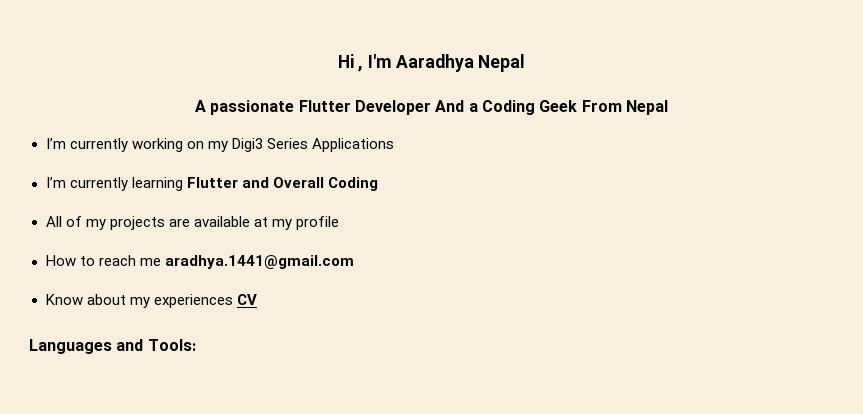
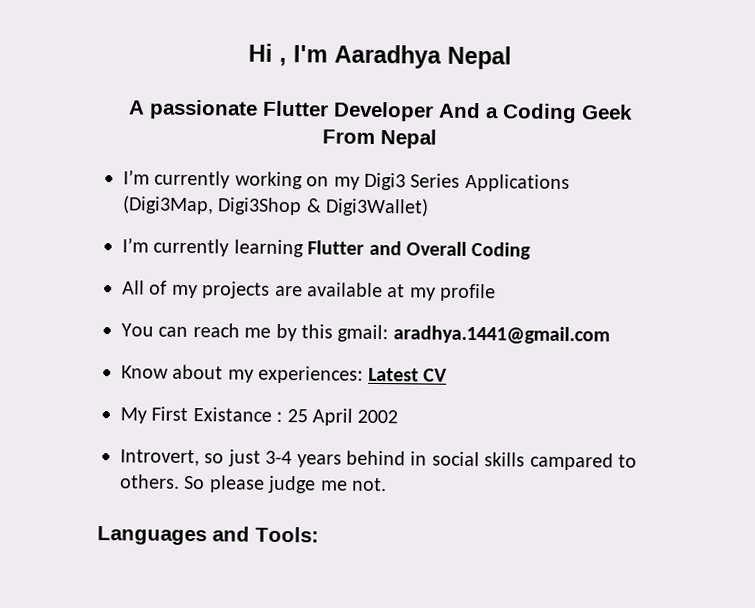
(394, 145) none -> [122,195,430,217] (Digi3Map, Digi3Shop & Digi3Wallet)
[45,255,161,266] How to reach me -> [121,323,389,343] You can reach me by this gmail:
[153,294,233,308] experiences -> [258,365,419,384] experiences: Latest
(257, 299) none -> [120,406,399,426] [120,449,637,471] [120,474,387,494] // My First Existance : 25 April 2002 // Introvert, so just 3-4 years behind in social skills campared to others. So please judge me not.

